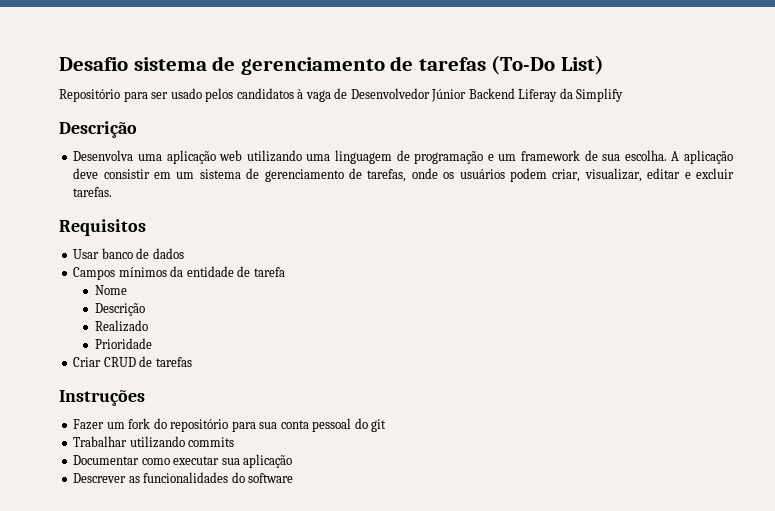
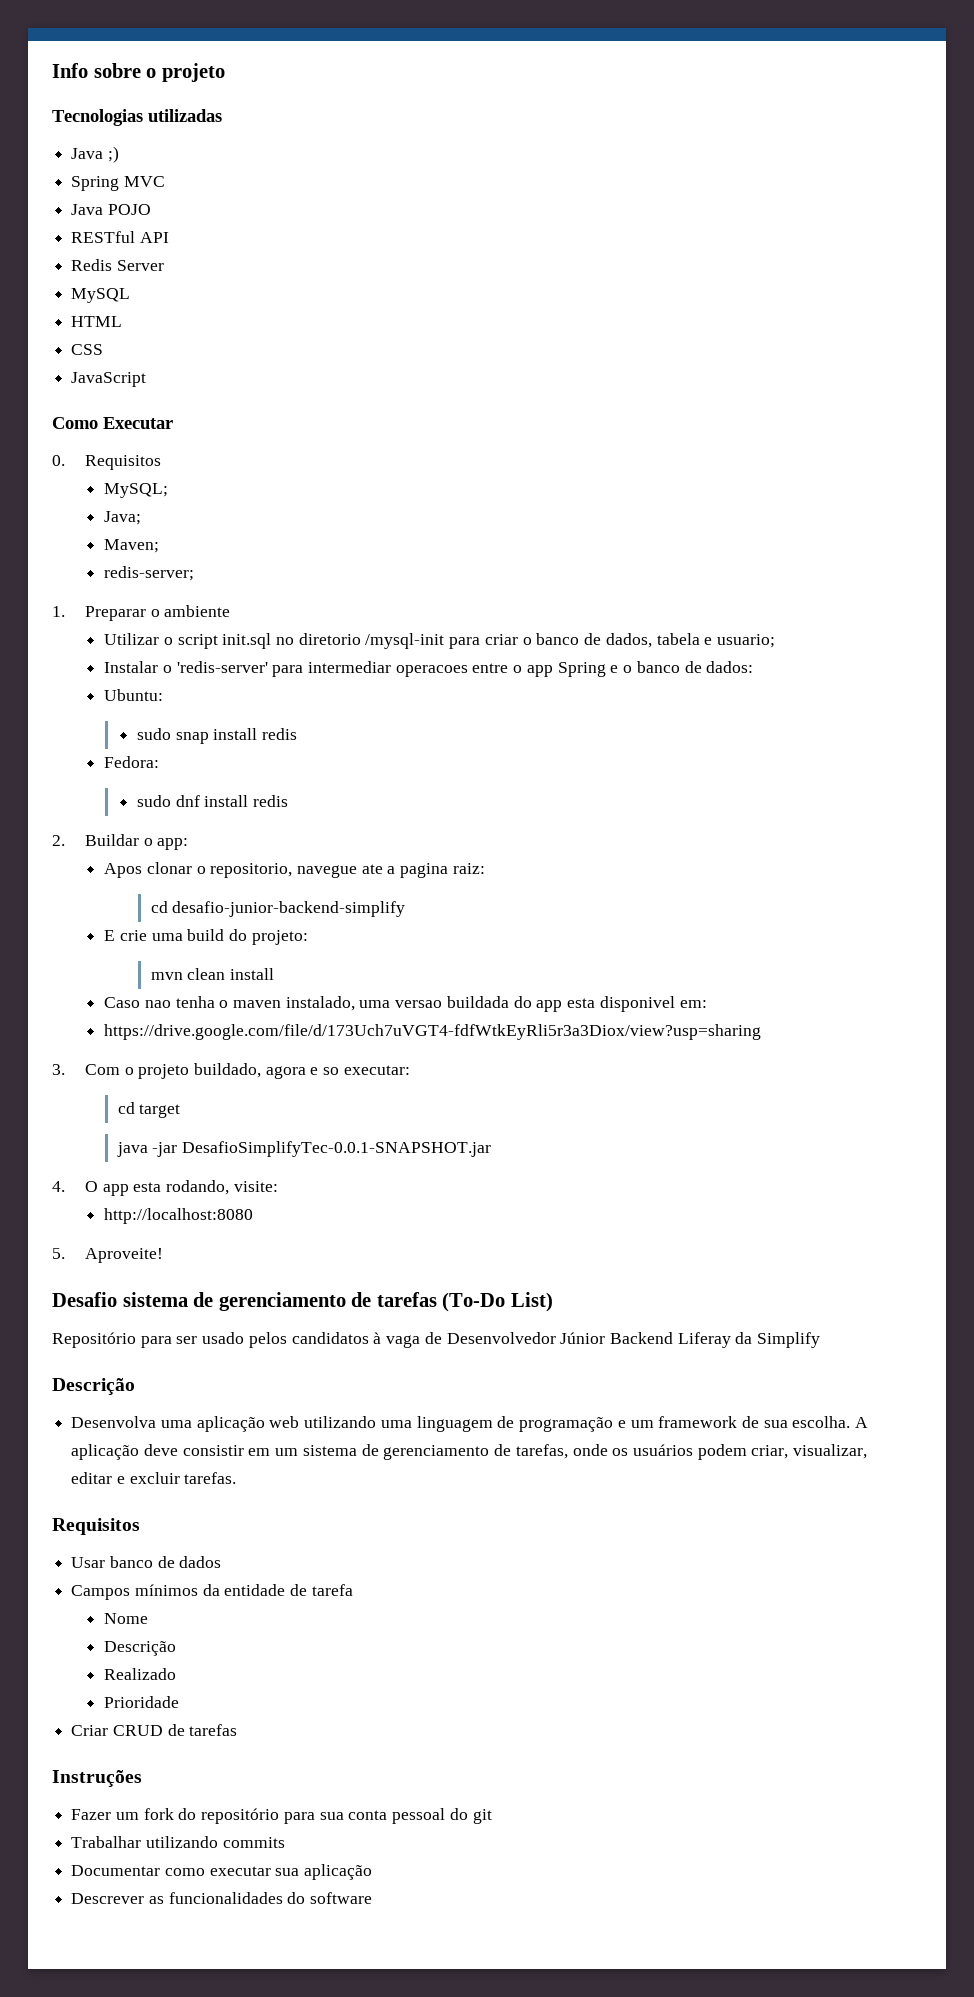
(59, 64) none -> [52,63,225,82] [52,109,222,126] [71,146,119,163] [71,176,165,191] [71,204,151,215] [71,231,169,243] [71,259,164,271] [71,288,131,303] [71,316,123,327] [71,344,104,355] [71,372,147,387] [52,417,173,429] [52,455,161,470] [104,483,169,498] [104,511,142,525] [104,539,160,553] [104,566,195,581] [52,605,231,621] [104,633,775,649] [104,661,754,677] [104,689,164,701] [136,728,298,744] [104,756,160,768] [136,795,289,807] [52,834,189,850] [104,862,485,878] [150,901,406,917] [104,929,308,945] [150,968,275,980] [104,996,707,1012] [104,1024,762,1040] [52,1063,410,1079] [117,1102,181,1118] [116,1141,492,1157] [52,1180,278,1196] [104,1208,254,1224] [52,1248,163,1263] Info sobre o projeto // Tecnologias utilizadas // Java ;) // Spring MVC // Java POJO // RESTful API // Redis Server // MySQL // HTML // CSS // JavaScript // Como Executar // 0. Requisitos // MySQL; // Java; // Maven; // redis-server; // 1. Preparar o ambiente // Utilizar o script init.sql no diretorio /mysql-init para criar o banco de dados, tabela e usuario; // Instalar o 'redis-server' para intermediar operacoes entre o app Spring e o banco de dados: // Ubuntu: // sudo snap install redis // Fedora: // sudo dnf install redis // 2. Buildar o app: // Apos clonar o repositorio, navegue ate a pagina raiz: // cd desafio-junior-backend-simplify // E crie uma build do projeto: // mvn clean install // Caso nao tenha o maven instalado, uma versao buildada do app esta disponivel em: // https://drive.google.com/file/d/173Uch7uVGT4-fdfWtkEyRli5r3a3Diox/view?usp=sharing // 3. Com o projeto buildado, agora e so executar: // cd target // java -jar DesafioSimplifyTec-0.0.1-SNAPSHOT.jar // 4. O app esta rodando, visite: // http://localhost:8080 // 5. Aproveite! //

